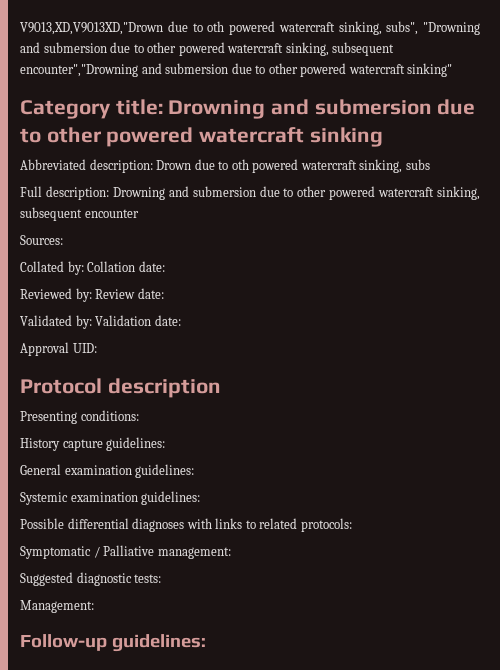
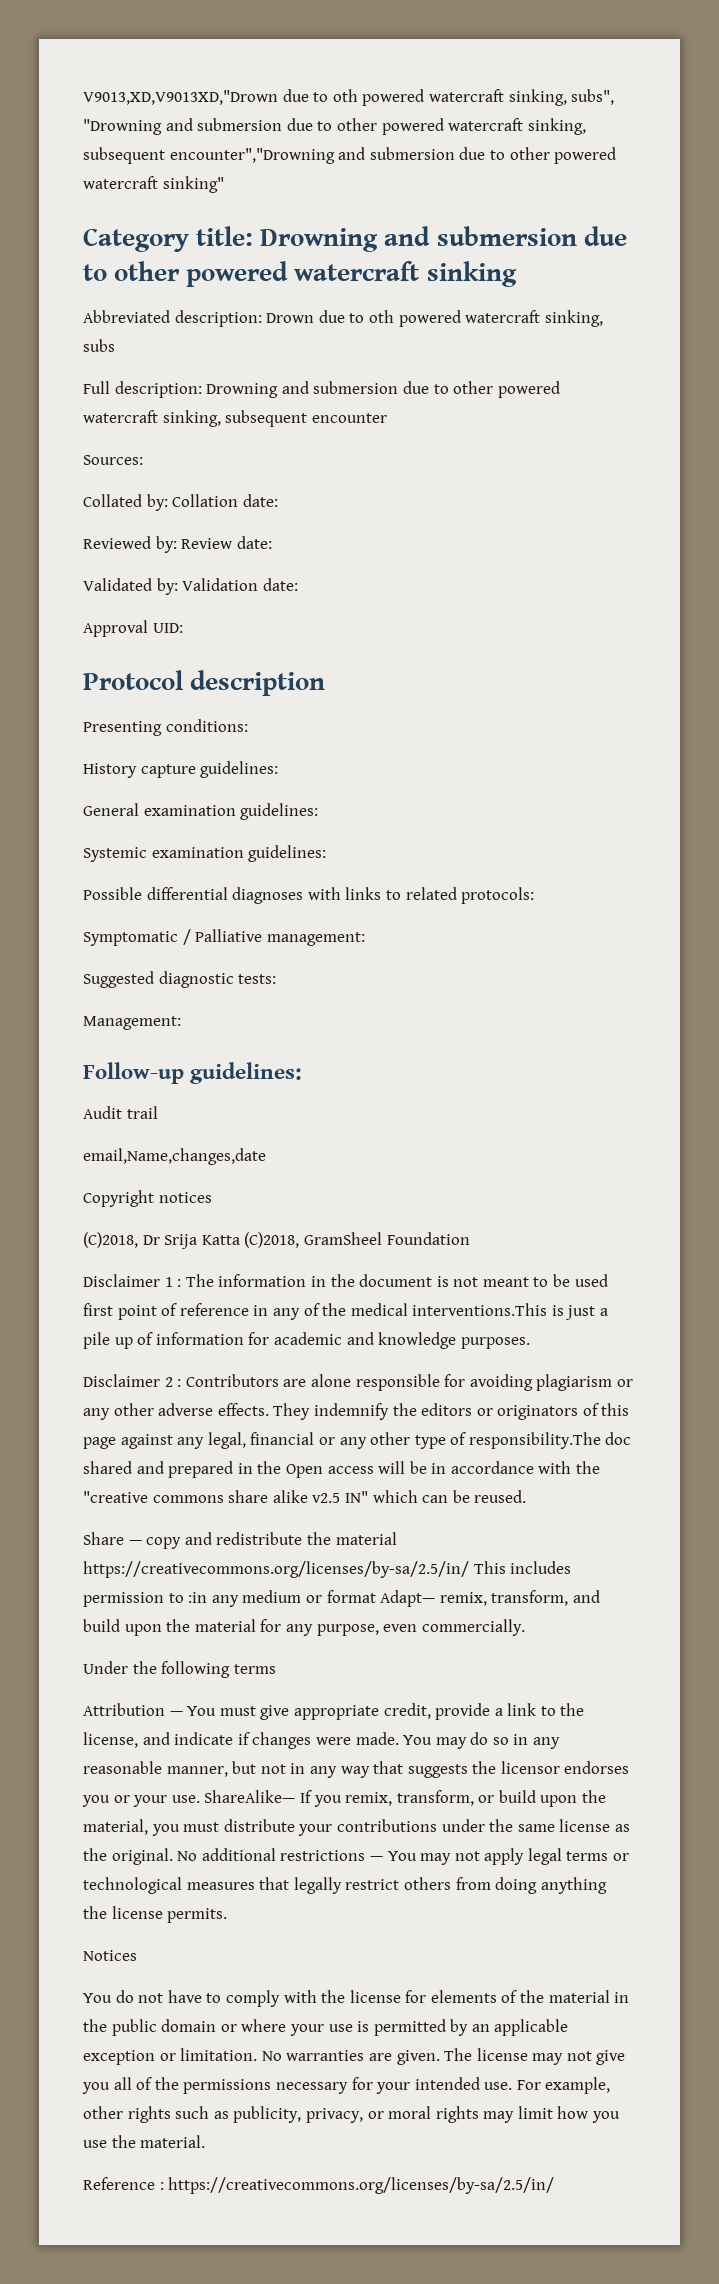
(206, 643) none -> [83,1106,158,1119] [83,1148,266,1165] [83,1190,212,1207] [83,1232,470,1249] [83,1274,608,1287] [83,1303,609,1320] [83,1332,530,1349] [83,1374,633,1391] [83,1403,630,1420] [83,1432,632,1449] [83,1461,601,1478] [83,1490,527,1503] [83,1532,397,1549] [83,1561,572,1578] [83,1590,600,1607] [83,1619,525,1636] [83,1661,276,1678] [83,1703,585,1720] [83,1732,561,1749] [83,1761,630,1778] [82,1790,607,1807] [83,1819,630,1836] [83,1848,630,1865] [83,1877,607,1894] [83,1906,228,1923] [83,1950,137,1961] [83,1990,630,2007] [83,2019,569,2036] [83,2048,626,2065] [82,2077,611,2094] [83,2106,621,2123] [83,2135,206,2148] [83,2177,555,2194] // Audit trail // email,Name,changes,date // Copyright notices // (C)2018, Dr Srija Katta (C)2018, GramSheel Foundation // Disclaimer 1 : The information in the document is not meant to be used first point of reference in any of the medical interventions.This is just a pile up of information for academic and knowledge purposes. // Disclaimer 2 : Contributors are alone responsible for avoiding plagiarism or any other adverse effects. They indemnify the editors or originators of this page against any legal, financial or any other type of responsibility.The doc shared and prepared in the Open access will be in accordance with the "creative commons share alike v2.5 IN" which can be reused. // Share — copy and redistribute the material https://creativecommons.org/licenses/by-sa/2.5/in/ This includes permission to :in any medium or format Adapt— remix, transform, and build upon the material for any purpose, even commercially. // Under the following terms // Attribution — You must give appropriate credit, provide a link to the license, and indicate if changes were made. You may do so in any reasonable manner, but not in any way that suggests the licensor endorses you or your use. ShareAlike— If you remix, transform, or build upon the material, you must distribute your contributions under the same license as the original. No additional restrictions — You may not apply legal terms or technological measures that legally restrict others from doing anything the license permits. // Notices // You do not have to comply with the license for elements of the material in the public domain or where your use is permitted by an applicable exception or limitation. No warranties are given. The license may not give you all of the permissions necessary for your intended use. For example, other rights such as publicity, privacy, or moral rights may limit how you use the material. // Reference : https://creativecommons.org/licenses/by-sa/2.5/in/

